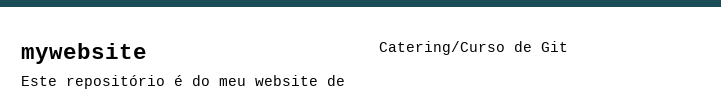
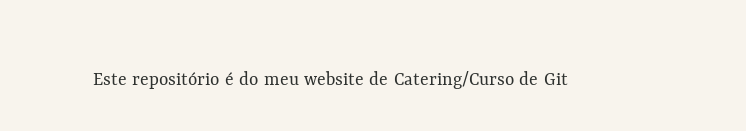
[21,43,147,64] mywebsite // -> (93, 79) none

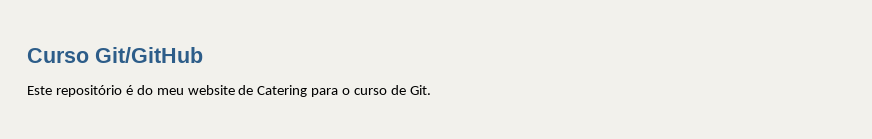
(93, 79) none -> [27,47,203,63] Curso Git/GitHub //
[393,71,568,89] Catering/Curso de Git -> [257,85,431,97] Catering para o curso de Git.

